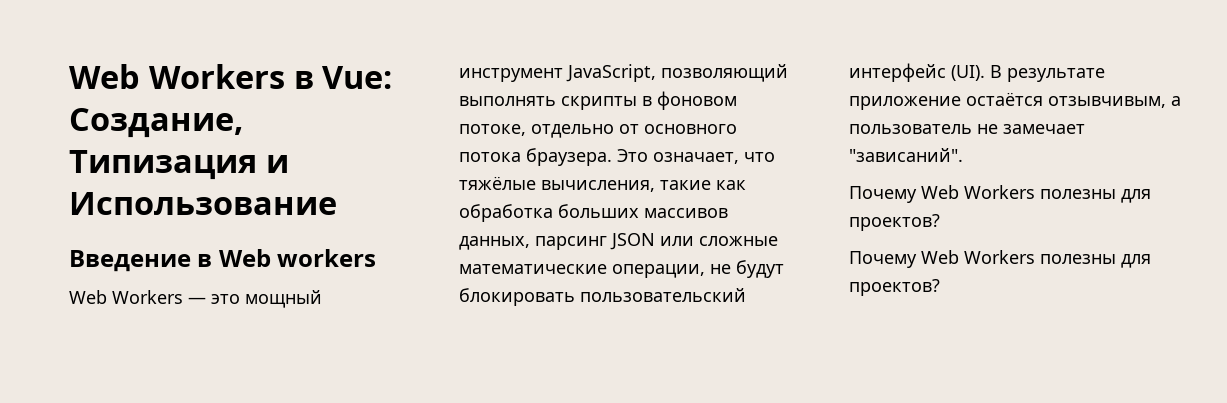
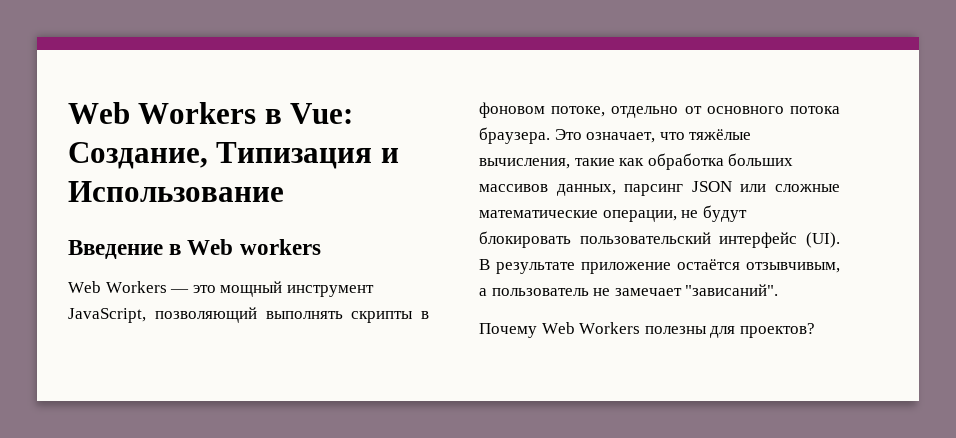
[849,250,1151,268] [849,279,940,296] // Почему Web Workers полезны для проектов? -> (815, 330) none

